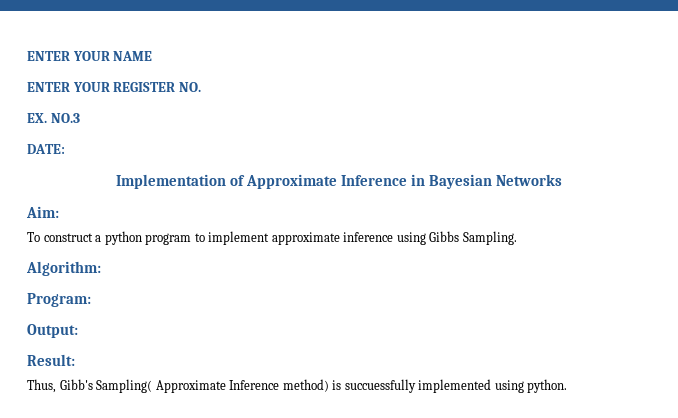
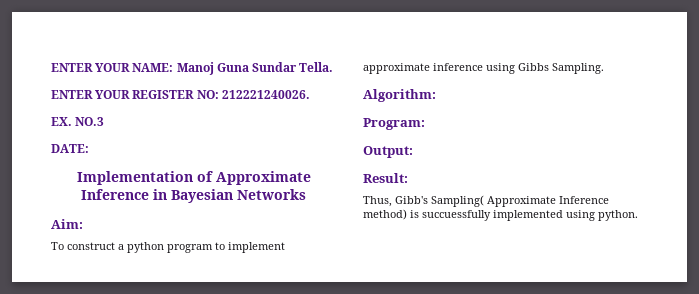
[27,51,153,61] ENTER YOUR NAME -> [51,62,334,75] ENTER YOUR NAME: Manoj Guna Sundar Tella.
[178,82,201,92] NO. -> [196,90,310,99] NO: 212221240026.

